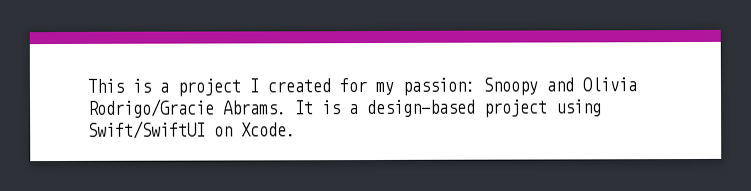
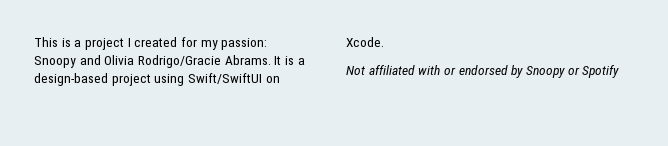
(296, 129) none -> [346,65,620,78] // Not affiliated with or endorsed by Snoopy or Spotify

